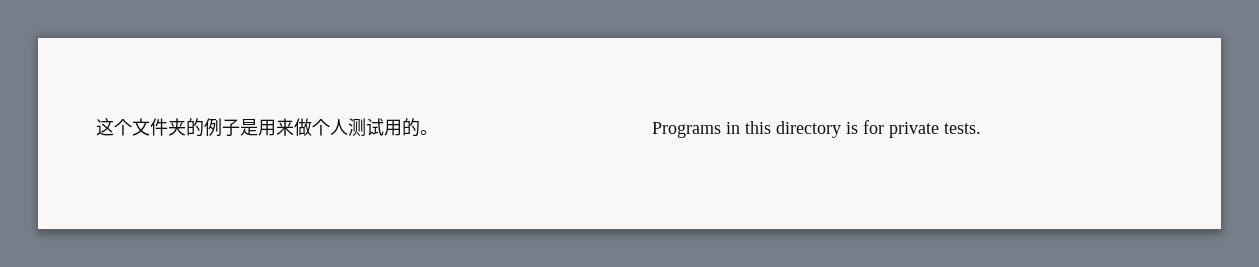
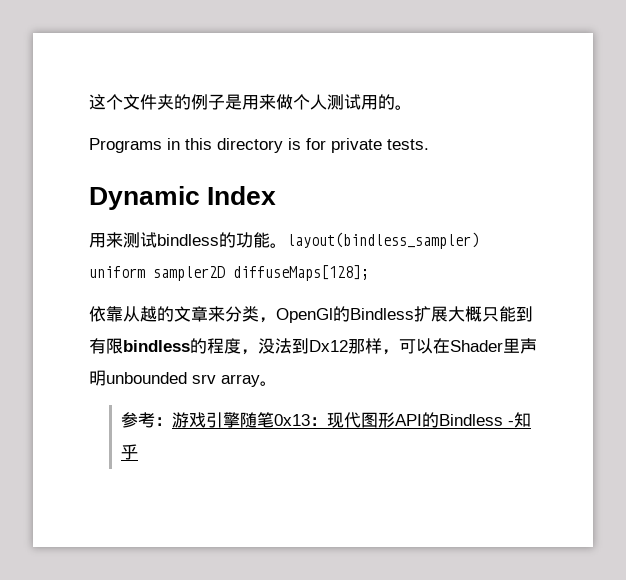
(981, 128) none -> [89,186,277,210] [89,232,479,249] [89,265,369,281] [89,306,533,323] [89,338,537,355] [89,370,277,387] [121,412,532,428] [121,444,139,460] // Dynamic Index // 用来测试bindless的功能。layout(bindless_sampler) uniform sampler2D diffuseMaps[128]; // 依靠从越的文章来分类，OpenGl的Bindless扩展大概只能到有限bindless的程度，没法到Dx12那样，可以在Shader里声明unbounded srv array。 // 参考：游戏引擎随笔0x13：现代图形API的Bindless -知乎

